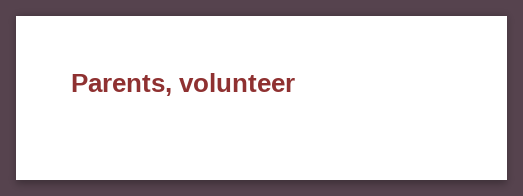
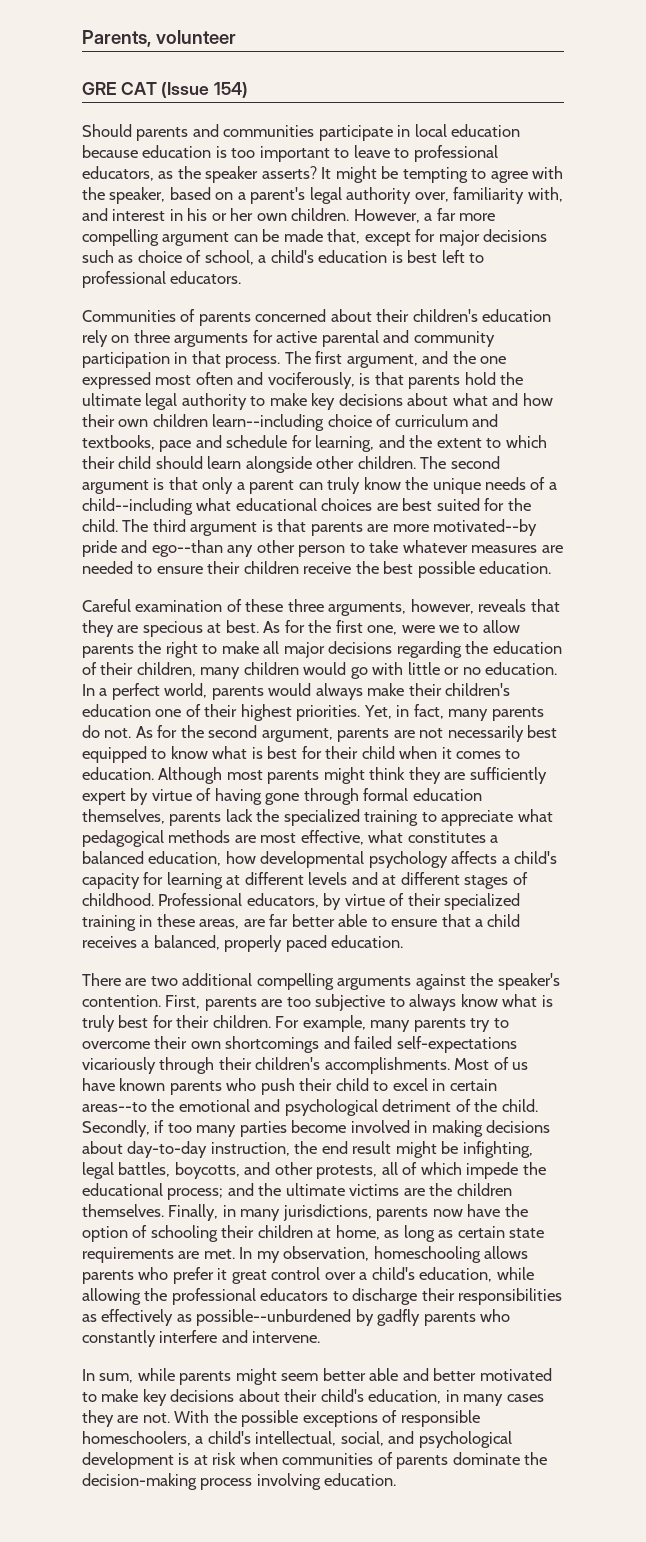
(296, 82) none -> [82,82,249,98] [82,124,521,141] [82,145,498,162] [82,166,564,183] [82,187,563,204] [82,208,496,223] [82,229,548,246] [82,250,485,265] [82,271,242,288] [82,309,552,326] [82,330,495,347] [82,351,507,368] [82,372,524,389] [82,393,553,410] [82,414,499,431] [82,435,547,452] [82,456,500,473] [82,477,557,494] [82,498,531,515] [82,519,538,536] [82,540,563,557] [82,561,552,578] [82,599,560,616] [82,620,520,637] [82,641,562,658] [82,662,558,679] [82,683,511,700] [82,704,544,721] [82,725,558,742] [82,746,521,763] [82,767,547,784] [82,788,482,805] [82,809,553,826] [82,830,499,847] [82,851,558,868] [82,872,528,889] [82,893,521,910] [82,914,521,931] [82,935,404,952] [82,973,560,990] [82,994,553,1011] [82,1015,509,1032] [82,1036,517,1053] [82,1057,529,1074] [82,1078,497,1095] [82,1099,538,1116] [82,1120,551,1137] [82,1141,533,1158] [82,1162,546,1179] [82,1183,512,1200] [82,1204,528,1221] [82,1225,545,1242] [82,1246,529,1263] [82,1267,534,1284] [82,1288,563,1305] [82,1309,511,1326] [82,1330,321,1347] [82,1368,552,1385] [82,1389,544,1406] [82,1410,480,1427] [82,1431,512,1448] [82,1452,548,1469] [82,1473,397,1490] // GRE CAT (Issue 154) // Should parents and communities participate in local education because education is too important to leave to professional educators, as the speaker asserts? It might be tempting to agree with the speaker, based on a parent's legal authority over, familiarity with, and interest in his or her own children. However, a far more compelling argument can be made that, except for major decisions such as choice of school, a child's education is best left to professional educators. // Communities of parents concerned about their children's education rely on three arguments for active parental and community participation in that process. The first argument, and the one expressed most often and vociferously, is that parents hold the ultimate legal authority to make key decisions about what and how their own children learn--including choice of curriculum and textbooks, pace and schedule for learning, and the extent to which their child should learn alongside other children. The second argument is that only a parent can truly know the unique needs of a child--including what educational choices are best suited for the child. The third argument is that parents are more motivated--by pride and ego--than any other person to take whatever measures are needed to ensure their children receive the best possible education. // Careful examination of these three arguments, however, reveals that they are specious at best. As for the first one, were we to allow parents the right to make all major decisions regarding the education of their children, many children would go with little or no education. In a perfect world, parents would always make their children's education one of their highest priorities. Yet, in fact, many parents do not. As for the second argument, parents are not necessarily best equipped to know what is best for their child when it comes to education. Although most parents might think they are sufficiently expert by virtue of having gone through formal education themselves, parents lack the specialized training to appreciate what pedagogical methods are most effective, what constitutes a balanced education, how developmental psychology affects a child's capacity for learning at different levels and at different stages of childhood. Professional educators, by virtue of their specialized training in these areas, are far better able to ensure that a child receives a balanced, properly paced education. // There are two additional compelling arguments against the speaker's contention. First, parents are too subjective to always know what is truly best for their children. For example, many parents try to overcome their own shortcomings and failed self-expectations vicariously through their children's accomplishments. Most of us have known parents who push their child to excel in certain areas--to the emotional and psychological detriment of the child. Secondly, if too many parties become involved in making decisions about day-to-day instruction, the end result might be infighting, legal battles, boycotts, and other protests, all of which impede the educational process; and the ultimate victims are the children themselves. Finally, in many jurisdictions, parents now have the option of schooling their children at home, as long as certain state requirements are met. In my observation, homeschooling allows parents who prefer it great control over a child's education, while allowing the professional educators to discharge their responsibilities as effectively as possible--unburdened by gadfly parents who constantly interfere and intervene. // In sum, while parents might seem better able and better motivated to make key decisions about their child's education, in many cases they are not. With the possible exceptions of responsible homeschoolers, a child's intellectual, social, and psychological development is at risk when communities of parents dominate the decision-making process involving education.

